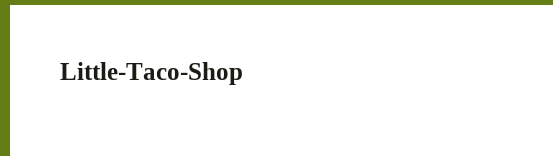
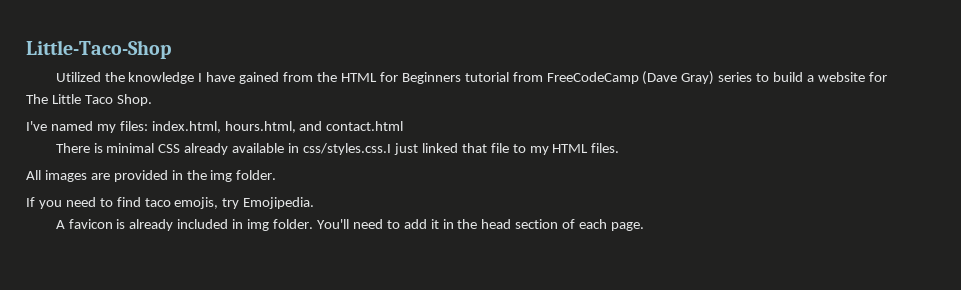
(243, 73) none -> [55,71,887,85] [26,94,152,106] [26,121,404,133] [55,143,620,155] [26,170,277,182] [26,197,315,209] [55,219,645,231] // Utilized the knowledge I have gained from the HTML for Beginners tutorial from FreeCodeCamp (Dave Gray) series to build a website for The Little Taco Shop. // I've named my files: index.html, hours.html, and contact.html // There is minimal CSS already available in css/styles.css.I just linked that file to my HTML files. // All images are provided in the img folder. // If you need to find taco emojis, try Emojipedia. // A favicon is already included in img folder. You'll need to add it in the head section of each page.

